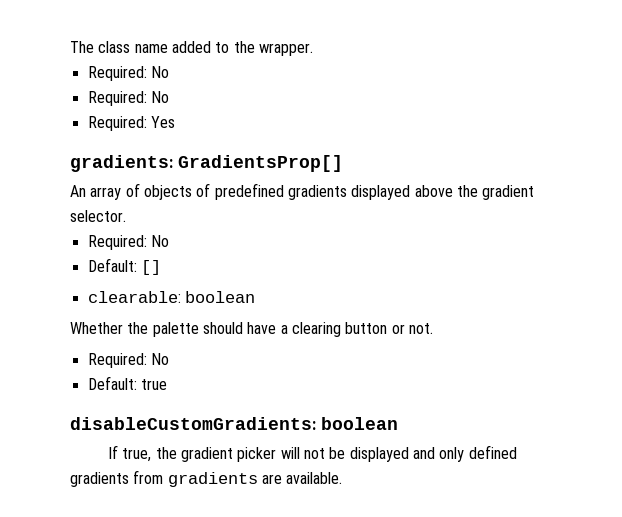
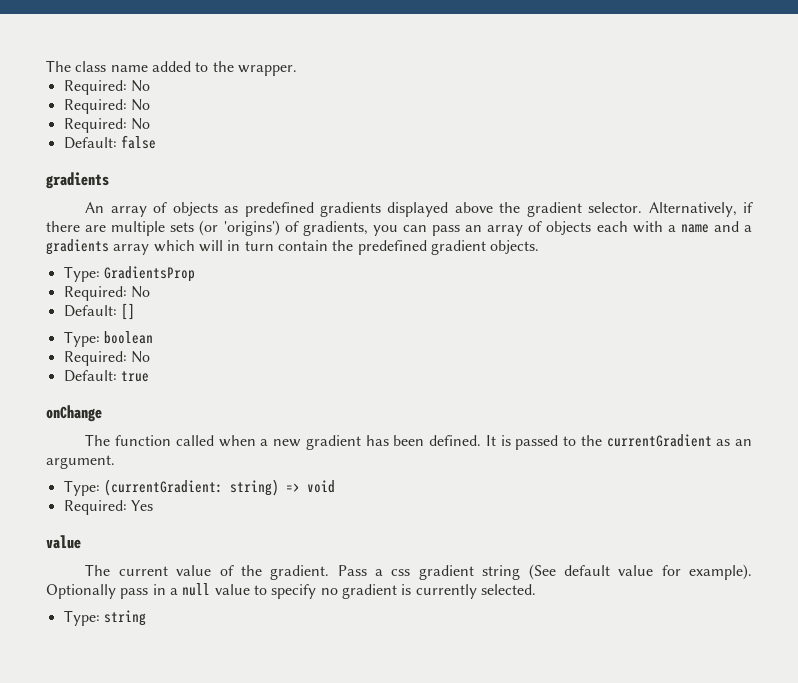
[150,116,175,128] [70,155,343,172] Yes // gradients: GradientsProp[] -> [130,118,150,130] [63,135,156,149] [46,172,109,189] No // Default: false // gradients
[196,183,211,197] of -> [224,206,239,213] as
(126, 216) none -> [648,202,753,217] [46,220,753,236] [46,239,540,255] [63,266,195,282] Alternatively, if there are multiple sets (or 'origins') of gradients, you can pass an array of objects each with a name and a gradients array which will in turn contain the predefined gradient objects. // Type: GradientsProp
[87,291,255,303] [70,322,433,337] [87,353,169,368] [87,376,167,390] [70,417,398,430] [107,445,517,462] [70,470,343,487] clearable: boolean // Whether the palette should have a clearing button or not. // Required: No // Default: true // disableCustomGradients: boolean // If true, the gradient picker will not be displayed and only defined gradients from gradients are available. -> [63,331,153,347] [63,351,150,366] [63,370,149,382] [46,405,102,422] [85,434,752,450] [46,455,115,469] [63,479,335,496] [63,500,153,515] [46,535,81,549] [85,564,752,580] [46,583,536,599] [63,610,146,626] Type: boolean // Required: No // Default: true // onChange // The function called when a new gradient has been defined. It is passed to the currentGradient as an argument. // Type: (currentGradient: string) => void // Required: Yes // value // The current value of the gradient. Pass a css gradient string (See default value for example). Optionally pass in a null value to specify no gradient is currently selected. // Type: string

